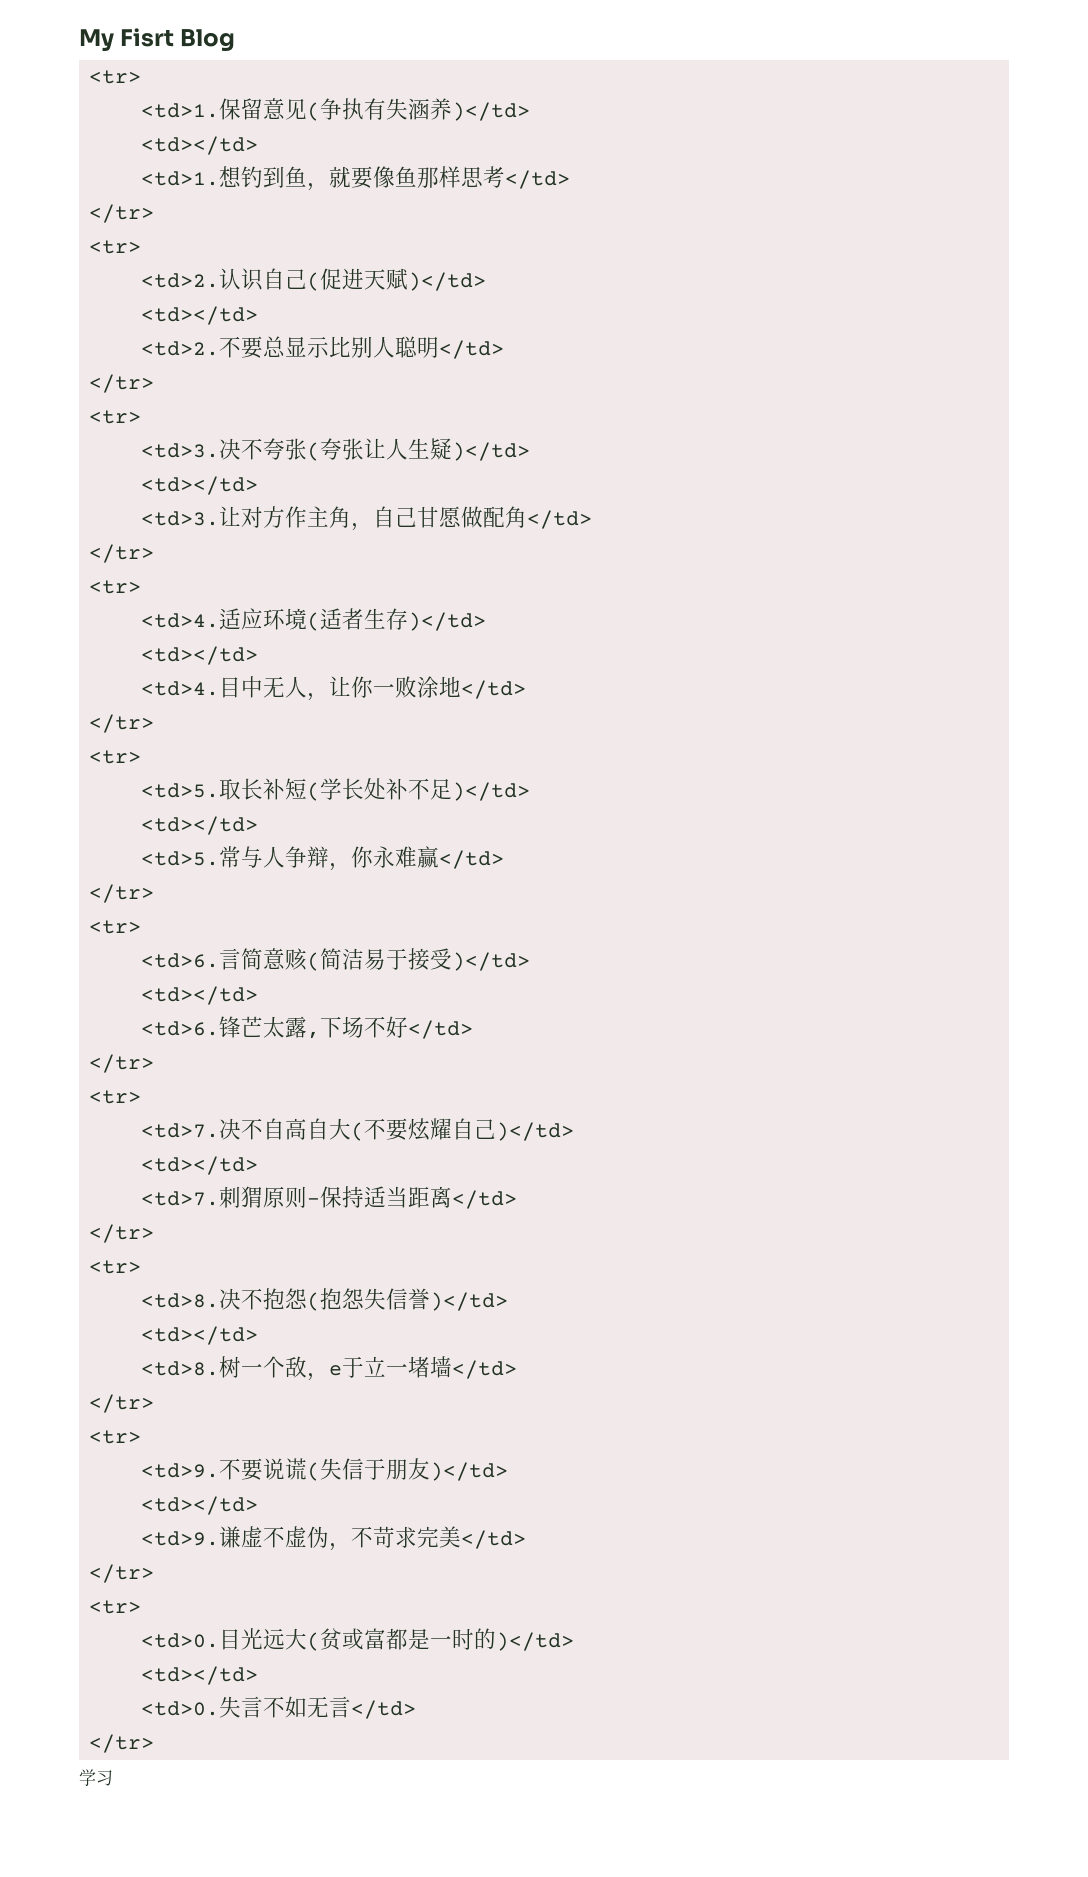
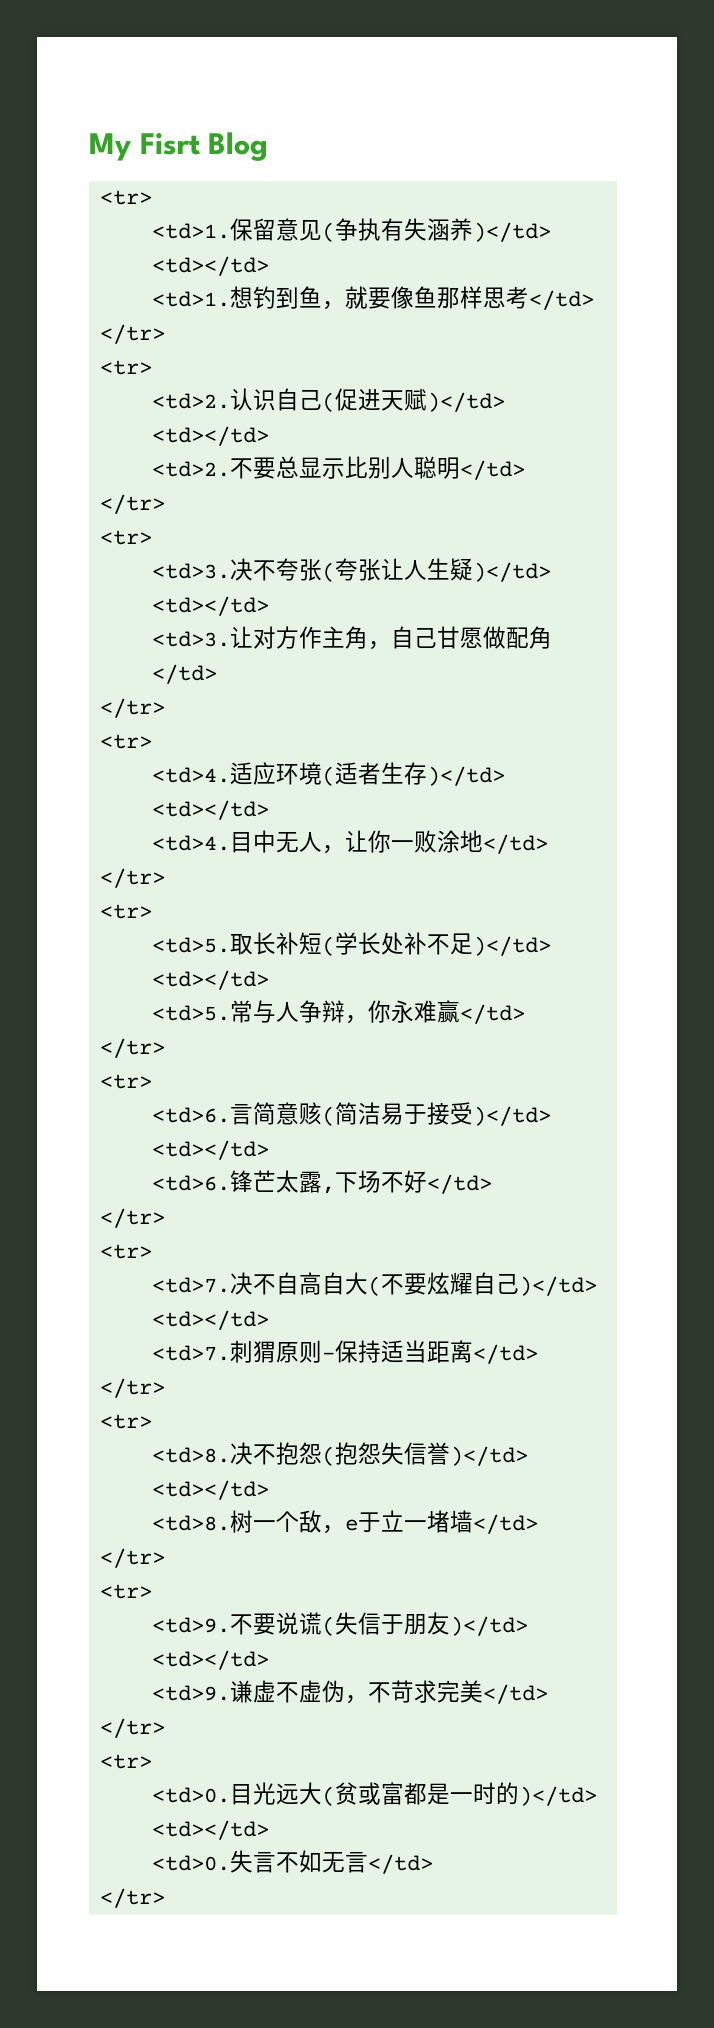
[79,1769,113,1786] // 学习 -> (165, 1898) none

